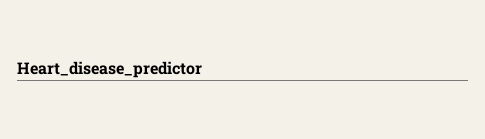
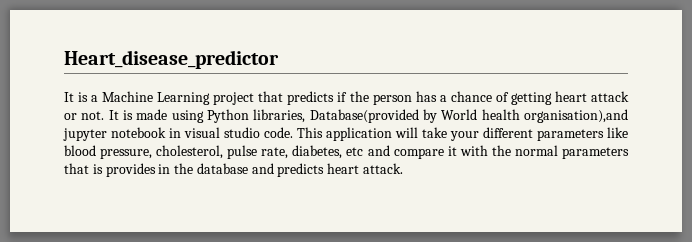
(202, 69) none -> [64,91,629,105] [64,109,628,123] [63,127,628,141] [64,145,630,159] [64,163,404,177] // It is a Machine Learning project that predicts if the person has a chance of getting heart attack or not. It is made using Python libraries, Database(provided by World health organisation),and jupyter notebook in visual studio code. This application will take your different parameters like blood pressure, cholesterol, pulse rate, diabetes, etc and compare it with the normal parameters that is provides in the database and predicts heart attack.

